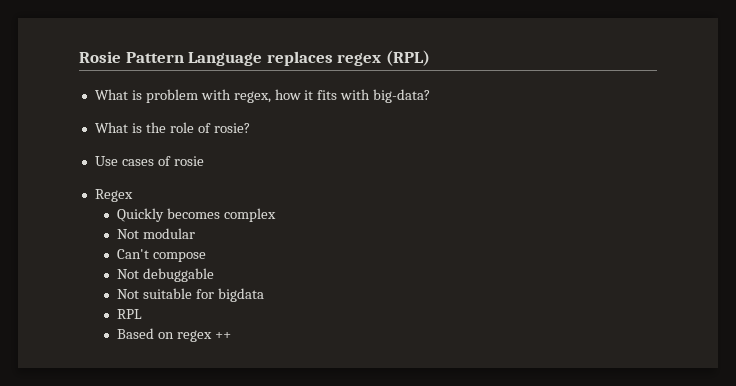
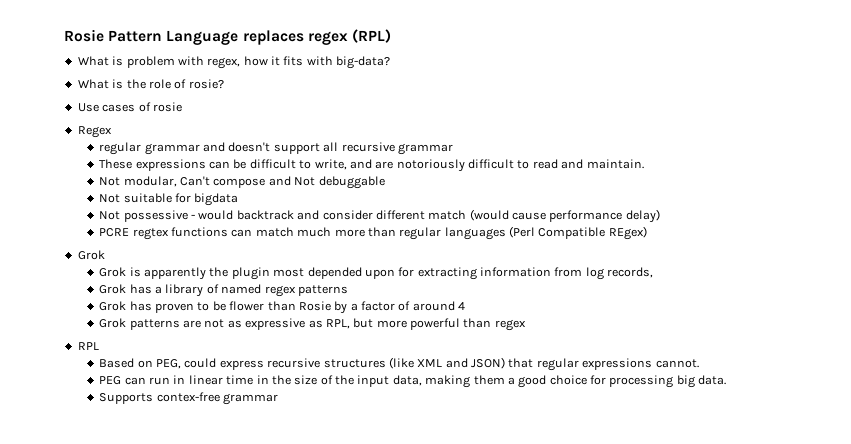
[116,208,276,222] [116,228,195,239] Quickly becomes complex // Not modular // -> [99,142,453,155] [99,159,644,172] [99,176,177,187] regular grammar and doesn't support all recursive grammar // These expressions can be difficult to write, and are notoriously difficult to read and maintain. // Not modular,
(206, 257) // -> [268,176,291,186] and
[116,309,142,319] [116,328,231,342] RPL // Based on regex ++ -> [99,209,660,223] [99,226,647,240] [77,250,105,260] [99,267,654,280] [99,284,348,297] [99,301,466,314] [99,318,526,331] [77,342,99,350] [99,357,699,371] [99,375,727,388] [99,392,279,405] Not possessive - would backtrack and consider different match (would cause performance delay) // PCRE regtex functions can match much more than regular languages (Perl Compatible REgex) // Grok // Grok is apparently the plugin most depended upon for extracting information from log records, // Grok has a library of named regex patterns // Grok has proven to be flower than Rosie by a factor of around 4 // Grok patterns are not as expressive as RPL, but more powerful than regex // RPL // Based on PEG, could express recursive structures (like XML and JSON) that regular expressions cannot. // PEG can run in linear time in the size of the input data, making them a good choice for processing big data. // Supports contex-free grammar

